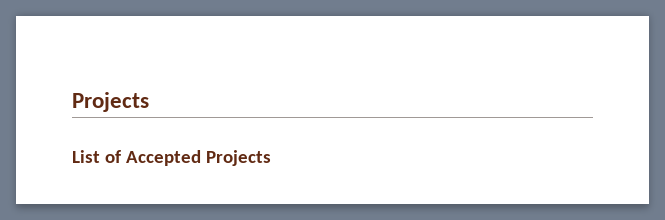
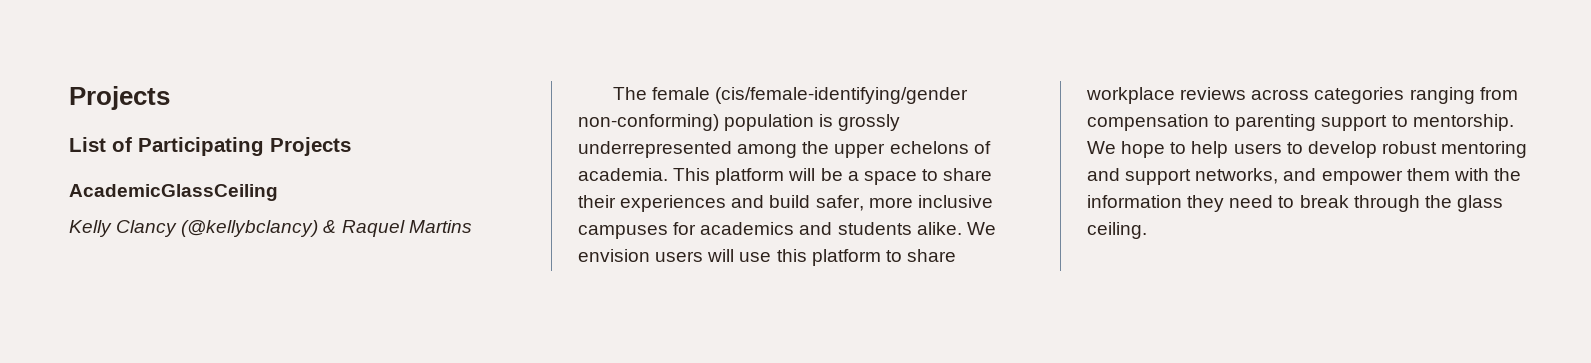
[125,150,271,166] Accepted Projects -> [138,137,351,156] [69,184,278,201] [69,220,472,237] [613,87,969,104] [578,114,901,131] [578,141,991,158] [578,168,993,185] [578,195,993,212] [578,222,996,239] [578,249,956,266] [1086,87,1518,104] [1087,114,1514,131] [1087,141,1528,158] [1087,168,1521,185] [1087,195,1503,212] [1087,222,1147,239] Participating Projects // AcademicGlassCeiling // Kelly Clancy (@kellybclancy) & Raquel Martins // The female (cis/female-identifying/gender non-conforming) population is grossly underrepresented among the upper echelons of academia. This platform will be a space to share their experiences and build safer, more inclusive campuses for academics and students alike. We envision users will use this platform to share workplace reviews across categories ranging from compensation to parenting support to mentorship. We hope to help users to develop robust mentoring and support networks, and empower them with the information they need to break through the glass ceiling.

